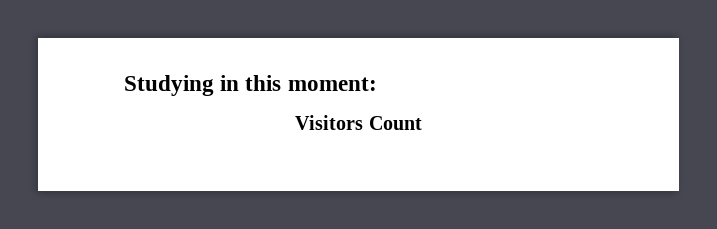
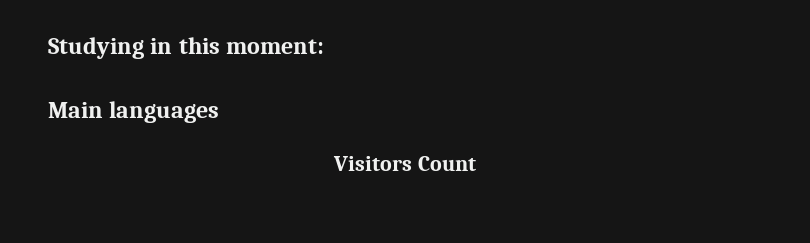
(377, 84) none -> [48,101,220,123] // Main languages

